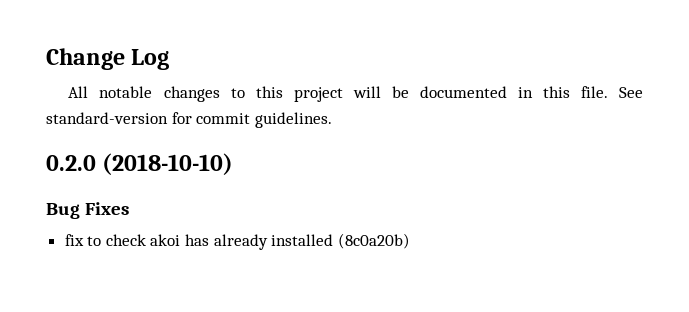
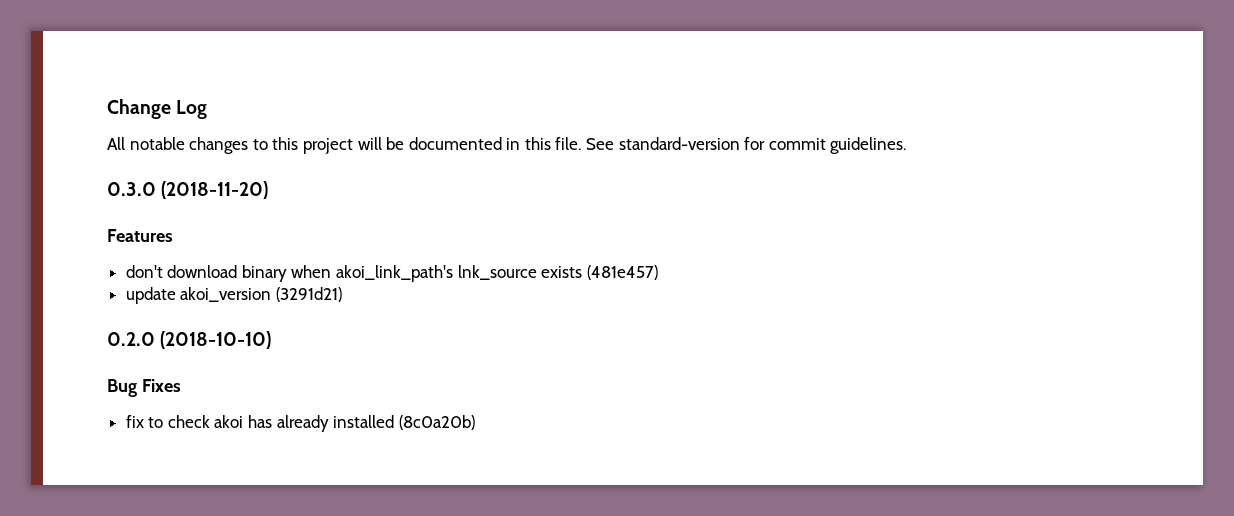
(332, 120) none -> [107,181,269,199] [107,229,173,242] [125,265,658,282] [125,287,342,304] // 0.3.0 (2018-11-20) // Features // don't download binary when akoi_link_path's lnk_source exists (481e457) // update akoi_version (3291d21)

